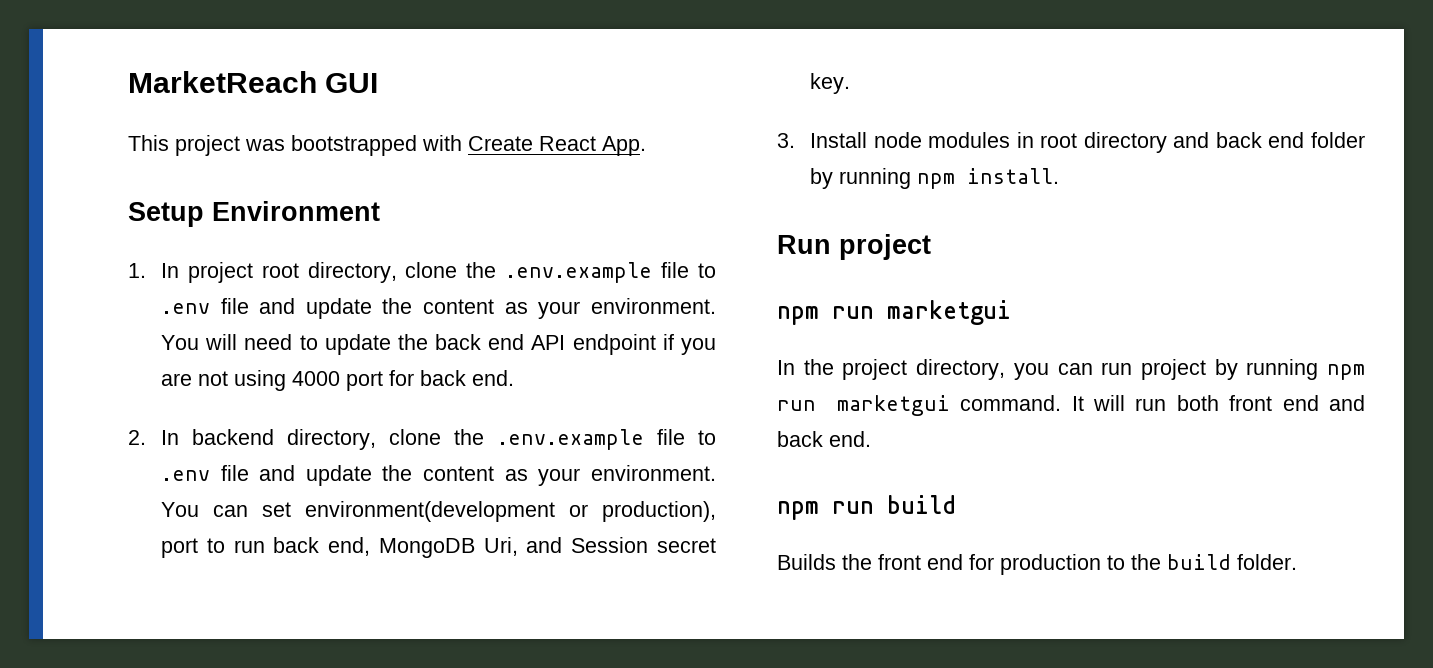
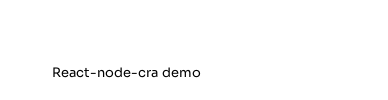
[128,71,379,93] [128,135,646,156] [128,201,380,227] [128,262,717,283] [160,298,717,319] [160,334,716,355] [160,370,514,391] [128,429,716,450] [160,465,717,486] [160,501,716,522] [160,537,716,558] [809,73,850,94] [777,132,1366,153] [809,168,1059,189] [777,234,931,260] [777,300,1011,325] [777,359,1365,380] [777,395,1365,416] [777,431,871,447] [777,495,956,520] [777,554,1297,575] MarketReach GUI // This project was bootstrapped with Create React App. // Setup Environment // 1. In project root directory, clone the .env.example file to .env file and update the content as your environment. You will need to update the back end API endpoint if you are not using 4000 port for back end. // 2. In backend directory, clone the .env.example file to .env file and update the content as your environment. You can set environment(development or production), port to run back end, MongoDB Uri, and Session secret key. // 3. Install node modules in root directory and back end folder by running npm install. // Run project // npm run marketgui // In the project directory, you can run project by running npm run marketgui command. It will run both front end and back end. // npm run build // Builds the front end for production to the build folder. -> [52,67,201,78] React-node-cra demo

